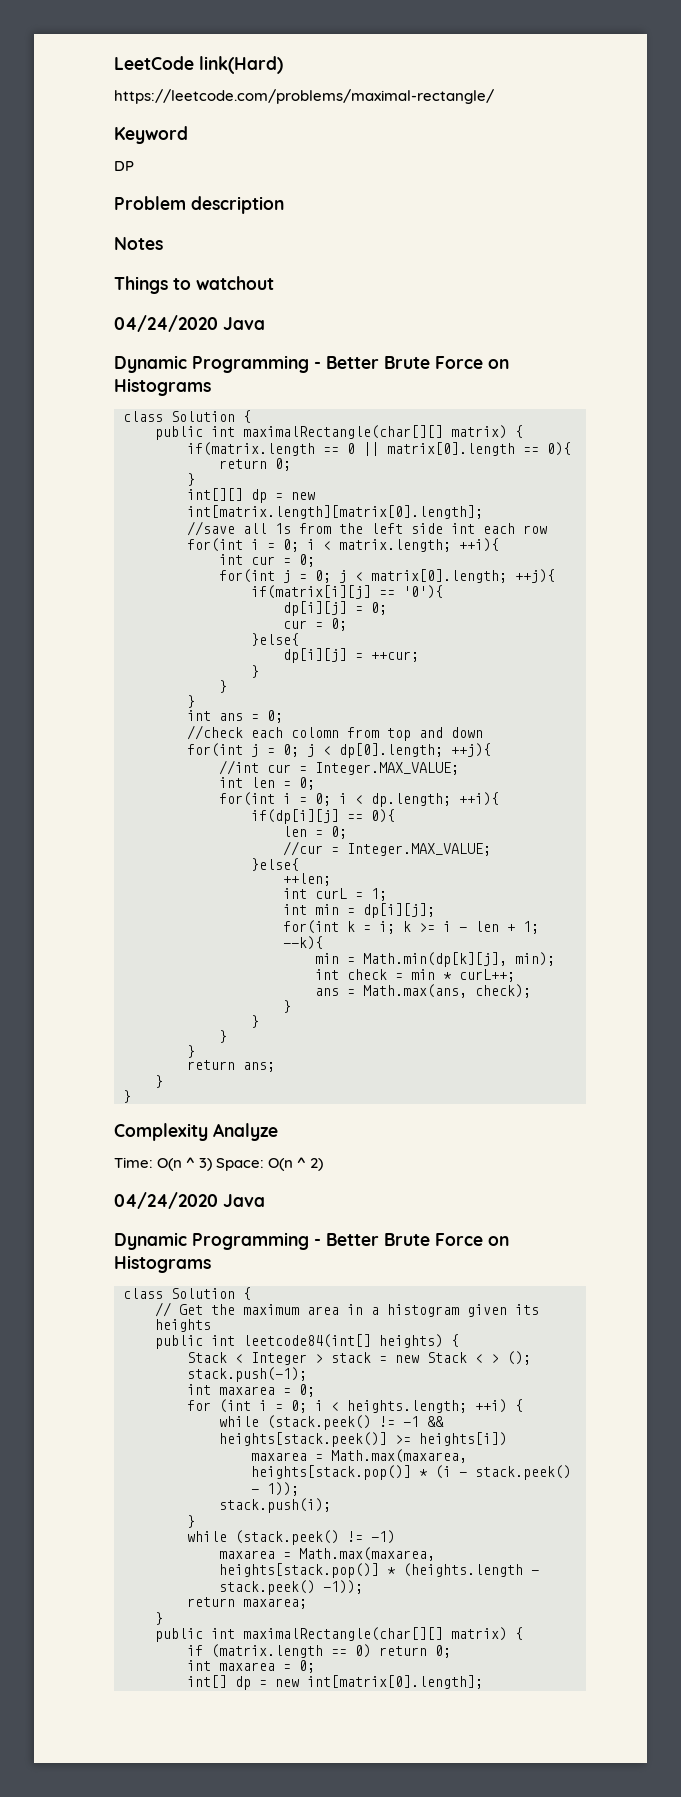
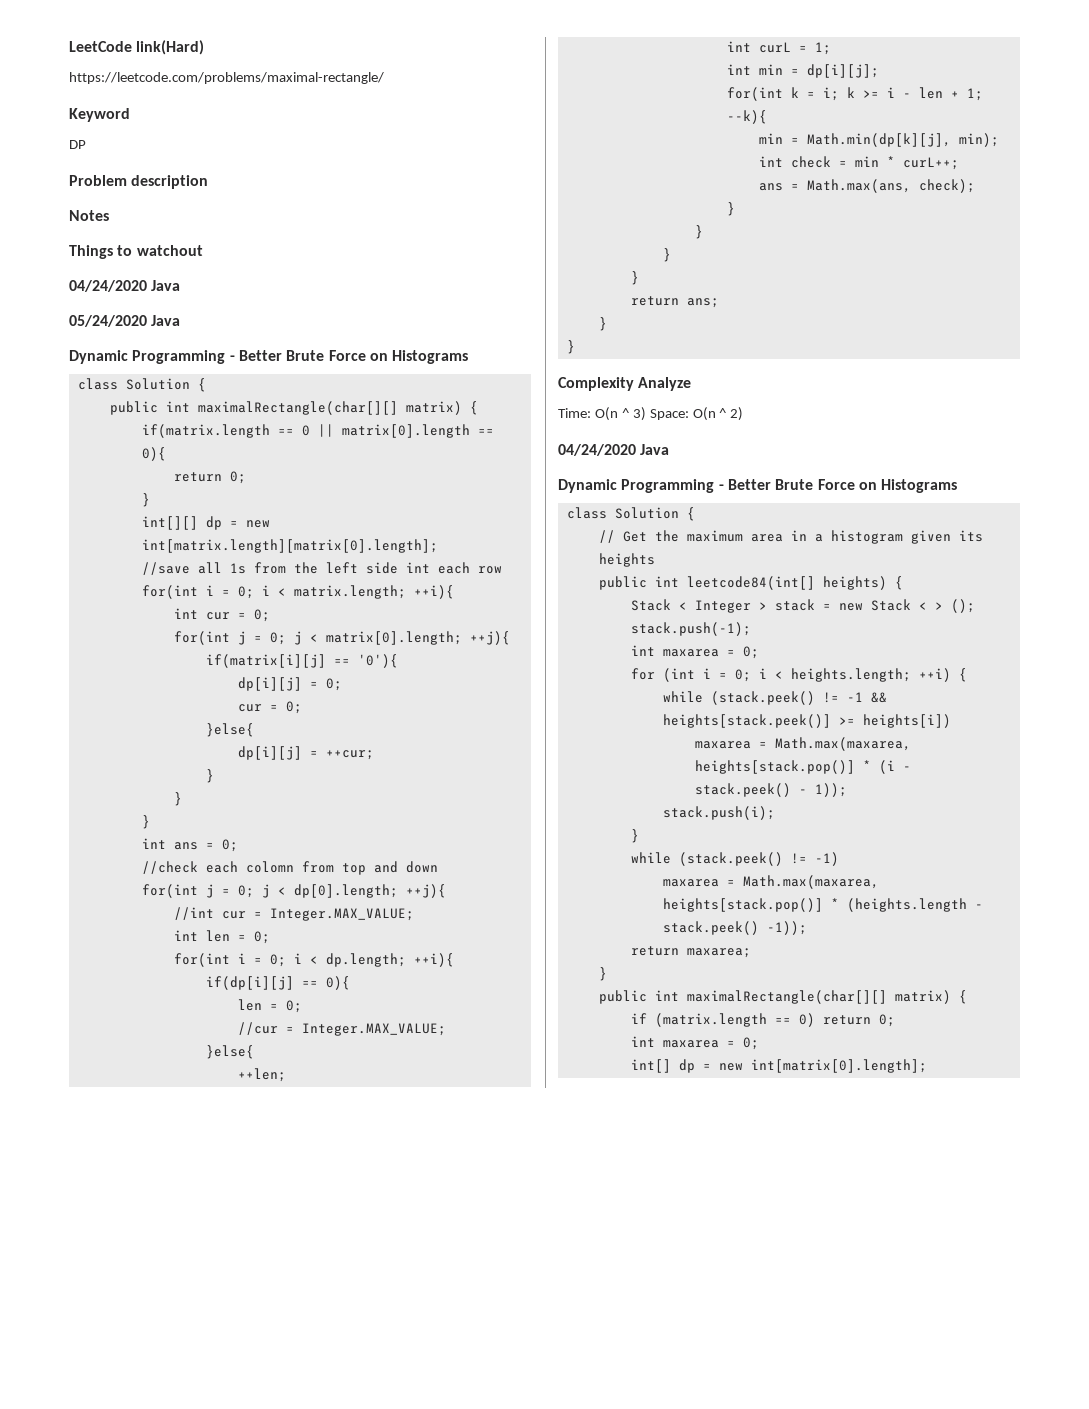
(265, 323) none -> [69,315,181,327] // 05/24/2020 Java

